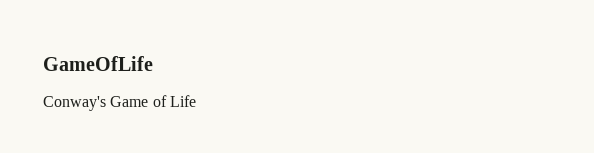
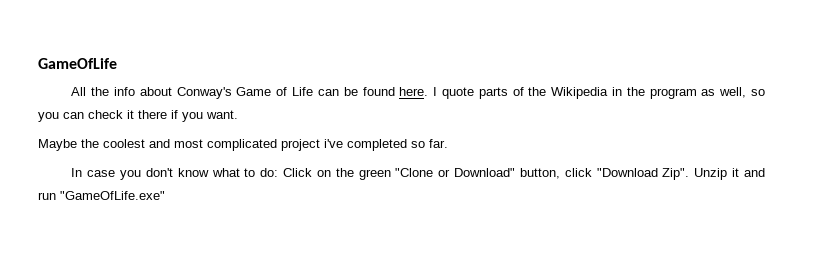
[43,95,196,111] Conway's Game of Life -> [71,87,765,99] [38,110,238,122] [38,139,448,151] [71,168,766,180] [38,191,165,200] All the info about Conway's Game of Life can be found here. I quote parts of the Wikipedia in the program as well, so you can check it there if you want. // Maybe the coolest and most complicated project i've completed so far. // In case you don't know what to do: Click on the green "Clone or Download" button, click "Download Zip". Unzip it and run "GameOfLife.exe"

